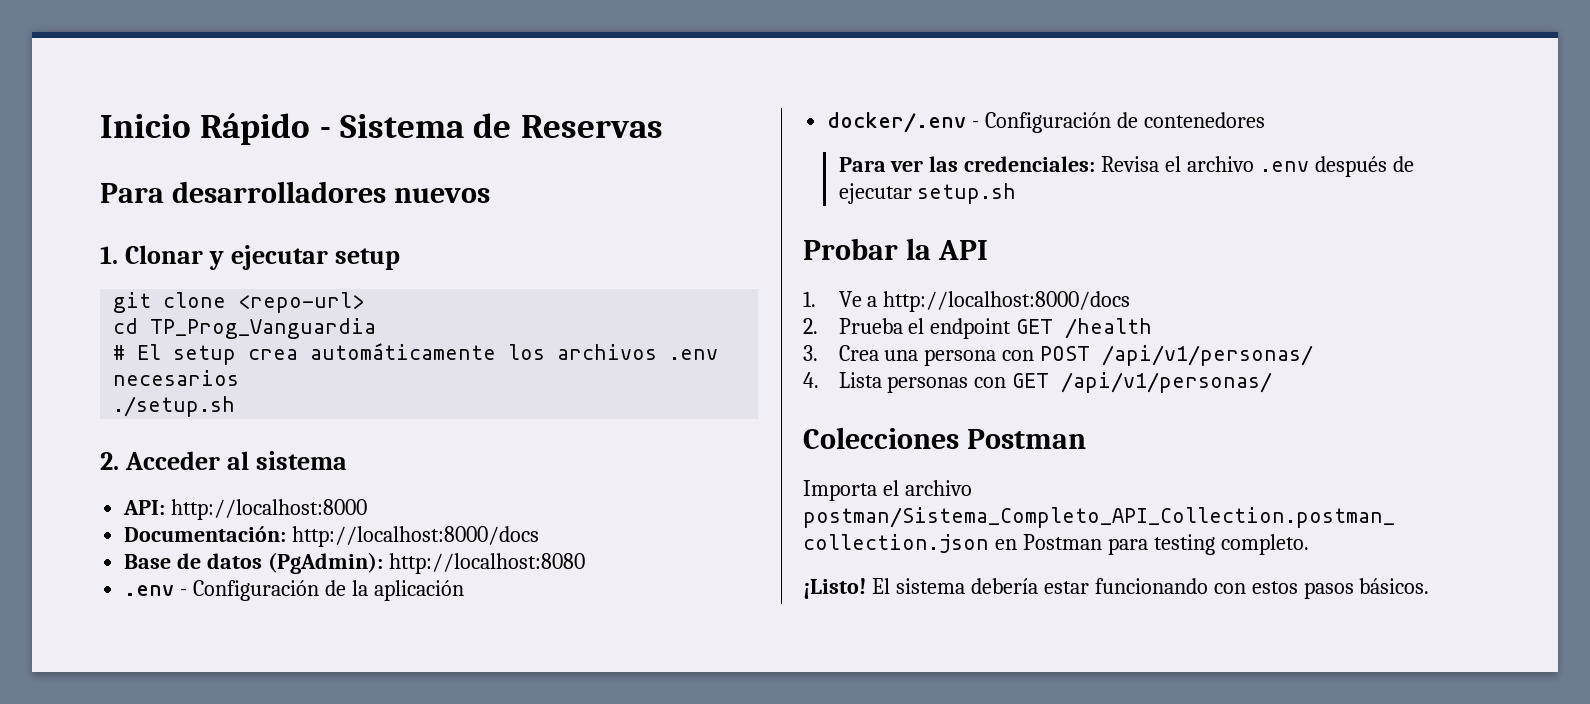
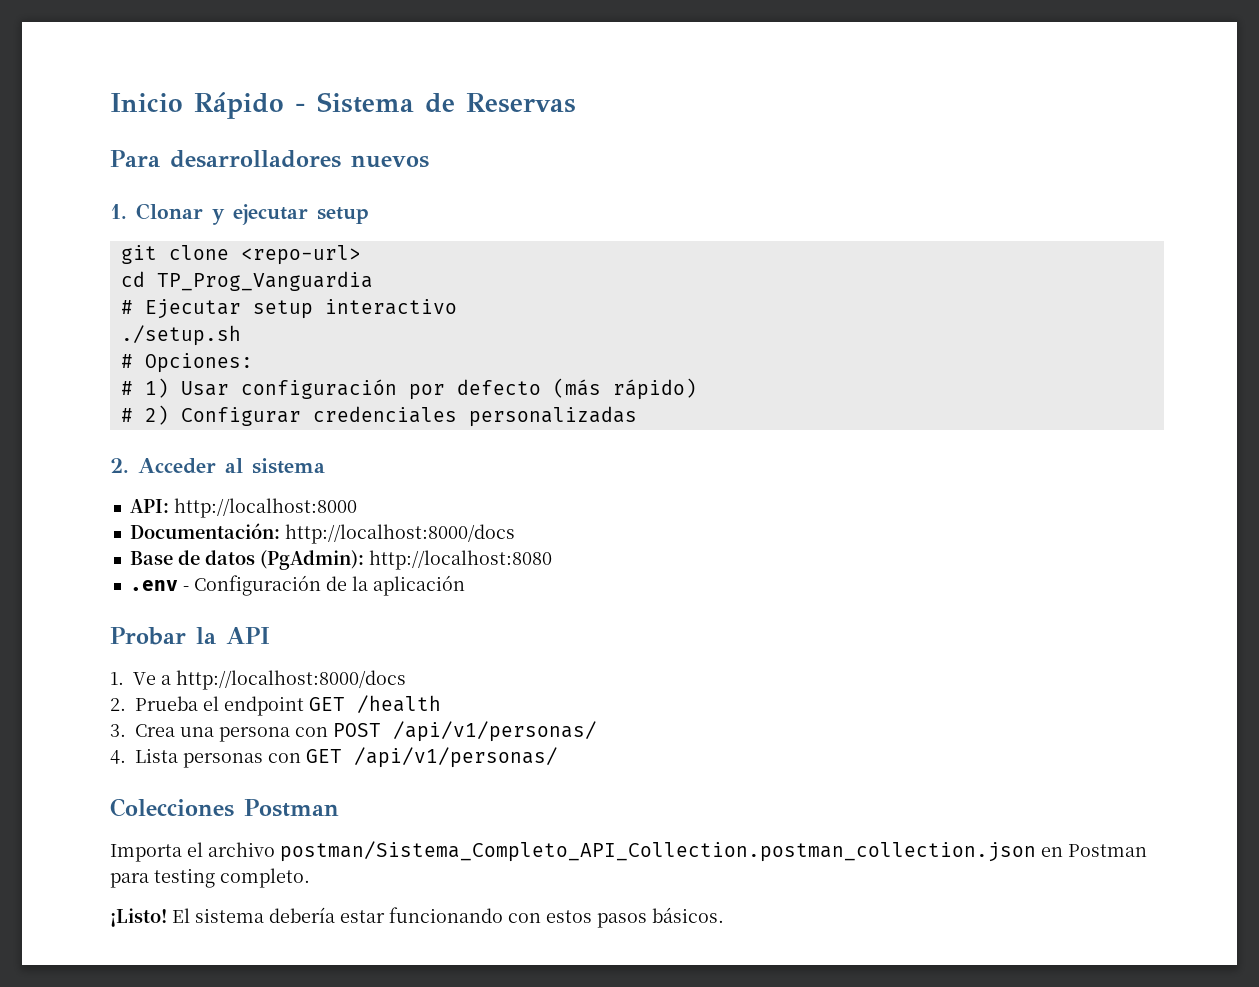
[137,343,719,365] [113,370,240,386] [113,396,236,417] El setup crea automáticamente los archivos .env necesarios // ./setup.sh -> [144,299,457,319] [120,325,241,346] [120,353,253,373] [120,378,697,400] [120,405,637,427] Ejecutar setup interactivo // ./setup.sh // # Opciones: // # 1) Usar configuración por defecto (más rápido) // # 2) Configurar credenciales personalizadas
[827,112,1265,133] [838,156,1414,177] [838,183,1017,204] // docker/.env - Configuración de contenedores // Para ver las credenciales: Revisa el archivo .env después de ejecutar setup.sh -> (465, 585) none

